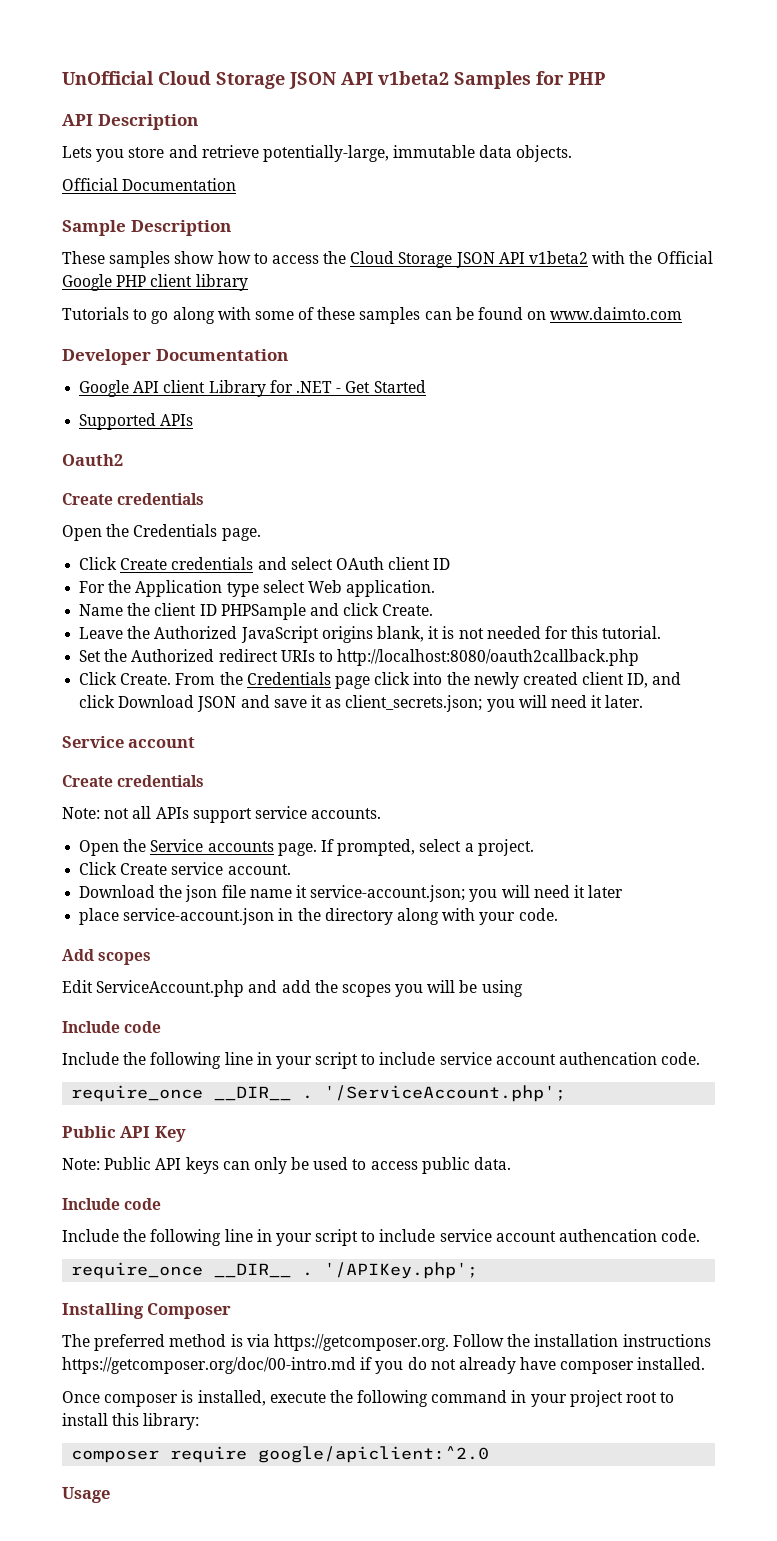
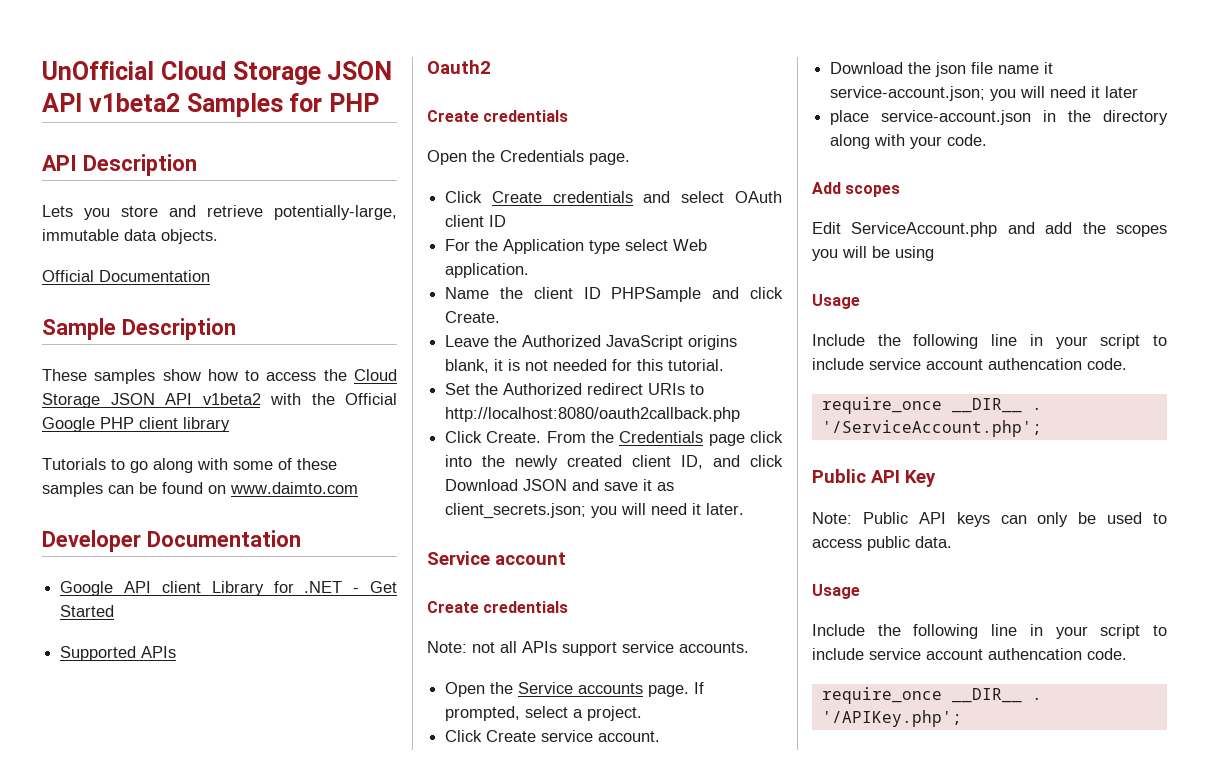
[62,1021,162,1033] Include code -> [812,294,860,309] Usage
[62,1198,162,1210] Include code -> [812,584,860,599] Usage
[62,1303,232,1319] [62,1334,711,1351] [62,1357,706,1374] [62,1390,675,1407] [62,1413,200,1430] [71,1446,490,1463] [62,1487,110,1503] // Installing Composer // The preferred method is via https://getcomposer.org. Follow the installation instructions https://getcomposer.org/doc/00-intro.md if you do not already have composer installed. // Once composer is installed, execute the following command in your project root to install this library: // composer require google/apiclient:^2.0 // Usage -> (962, 718) none

